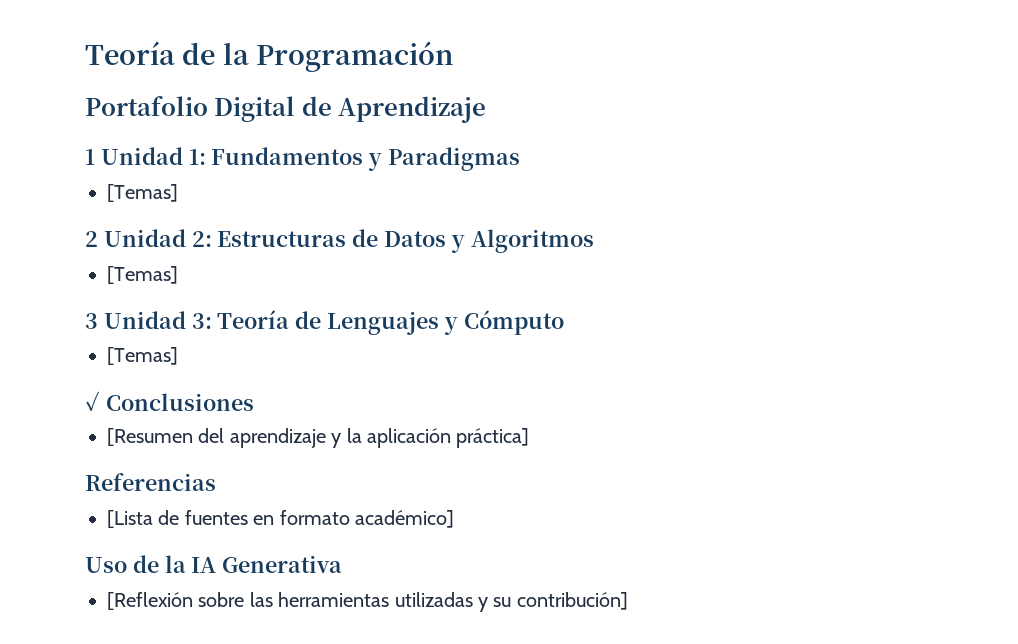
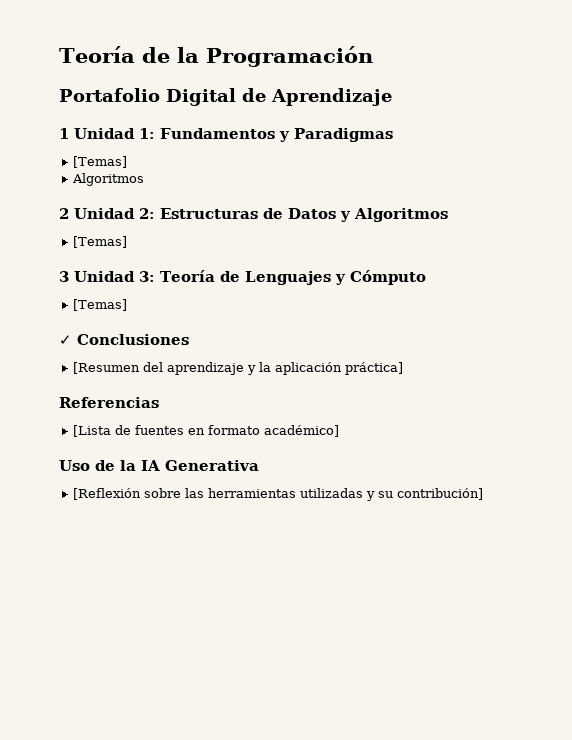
(178, 193) none -> [72,173,145,186] // Algoritmos

